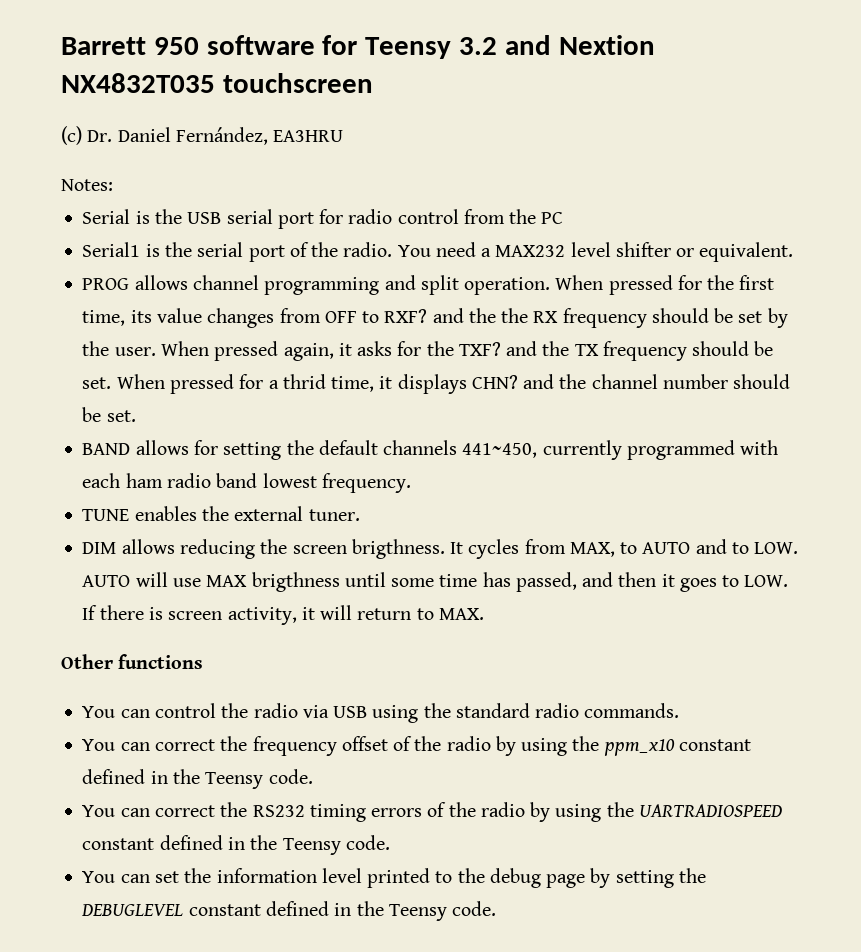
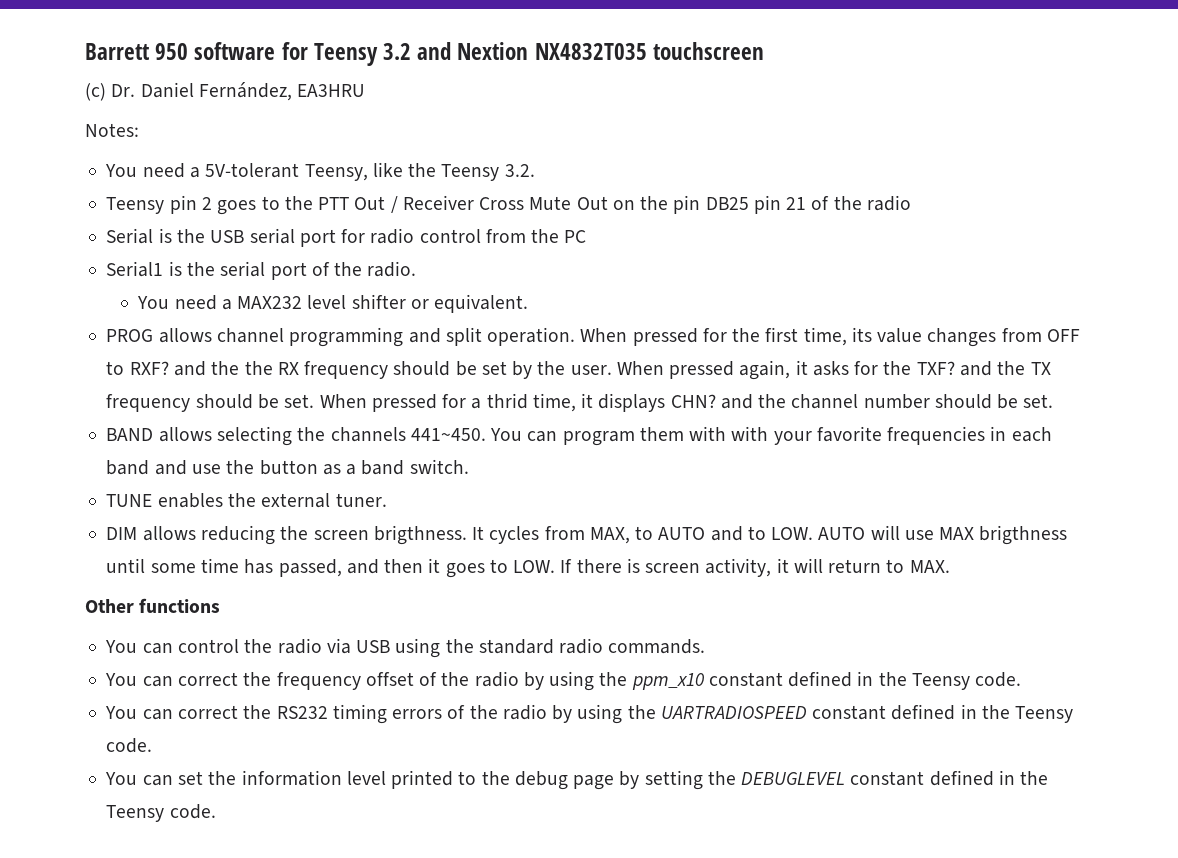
(113, 185) none -> [105,162,535,181] [106,195,912,215] // You need a 5V-tolerant Teensy, like the Teensy 3.2. // Teensy pin 2 goes to the PTT Out / Receiver Cross Mute Out on the pin DB25 pin 21 of the radio
(393, 249) none -> (417, 269) //
[193,440,779,460] [82,473,411,493] for setting the default channels 441~450, currently programmed with each ham radio band lowest frequency. -> [216,426,1052,446] [106,459,469,475] selecting the channels 441~450. You can program them with with your favorite frequencies in each band and use the button as a band switch.

